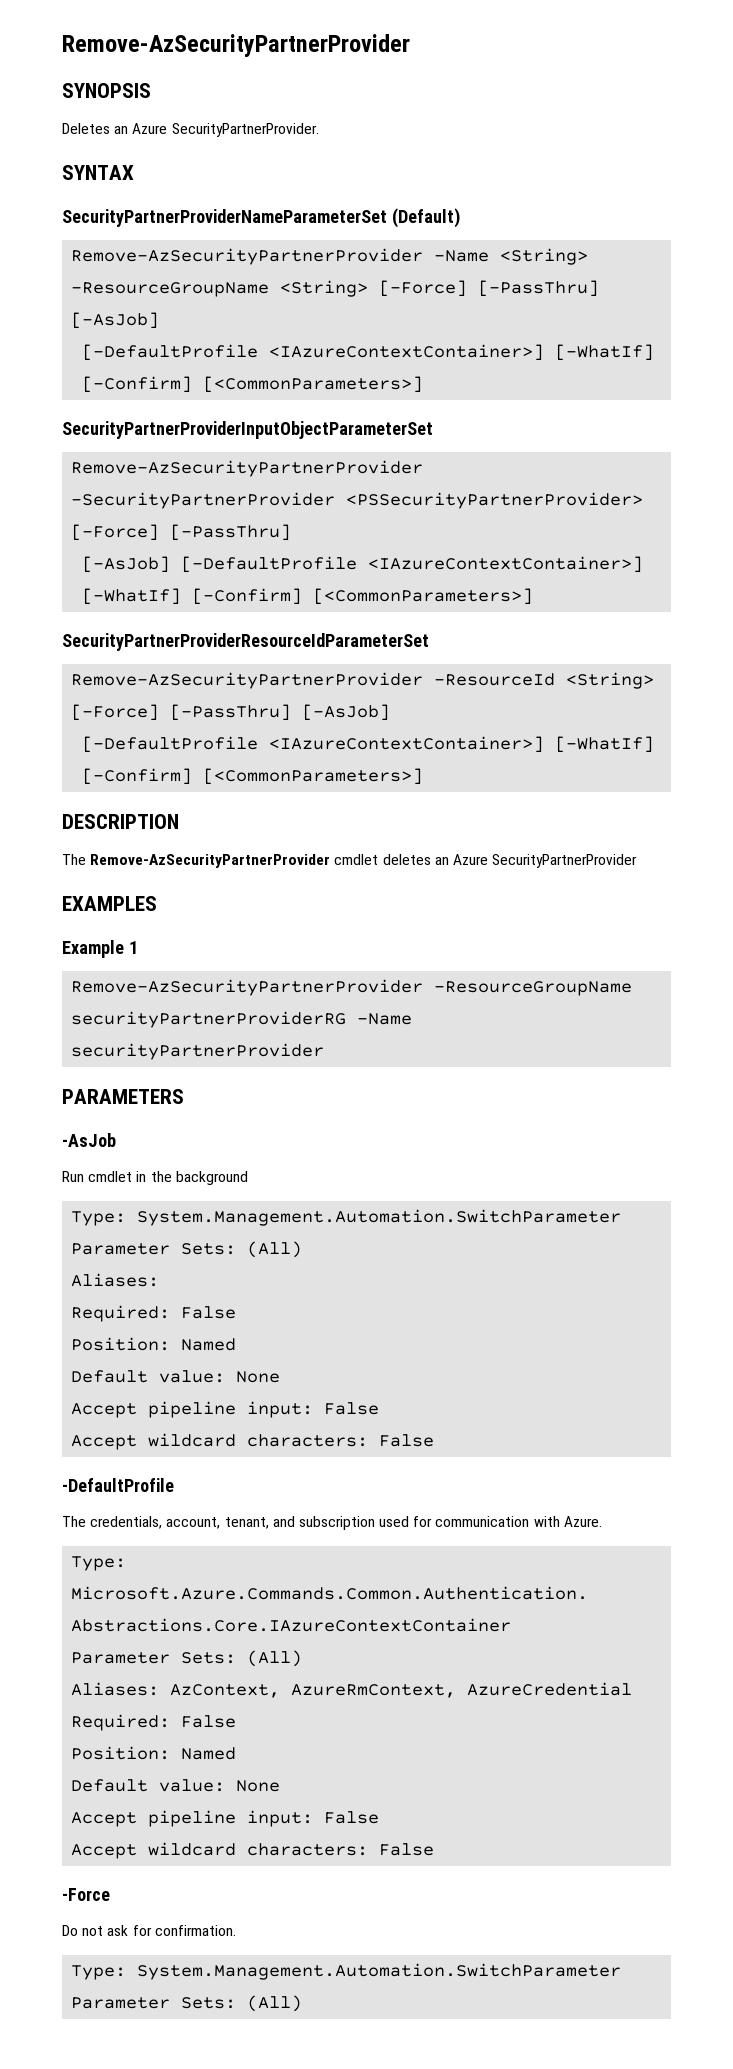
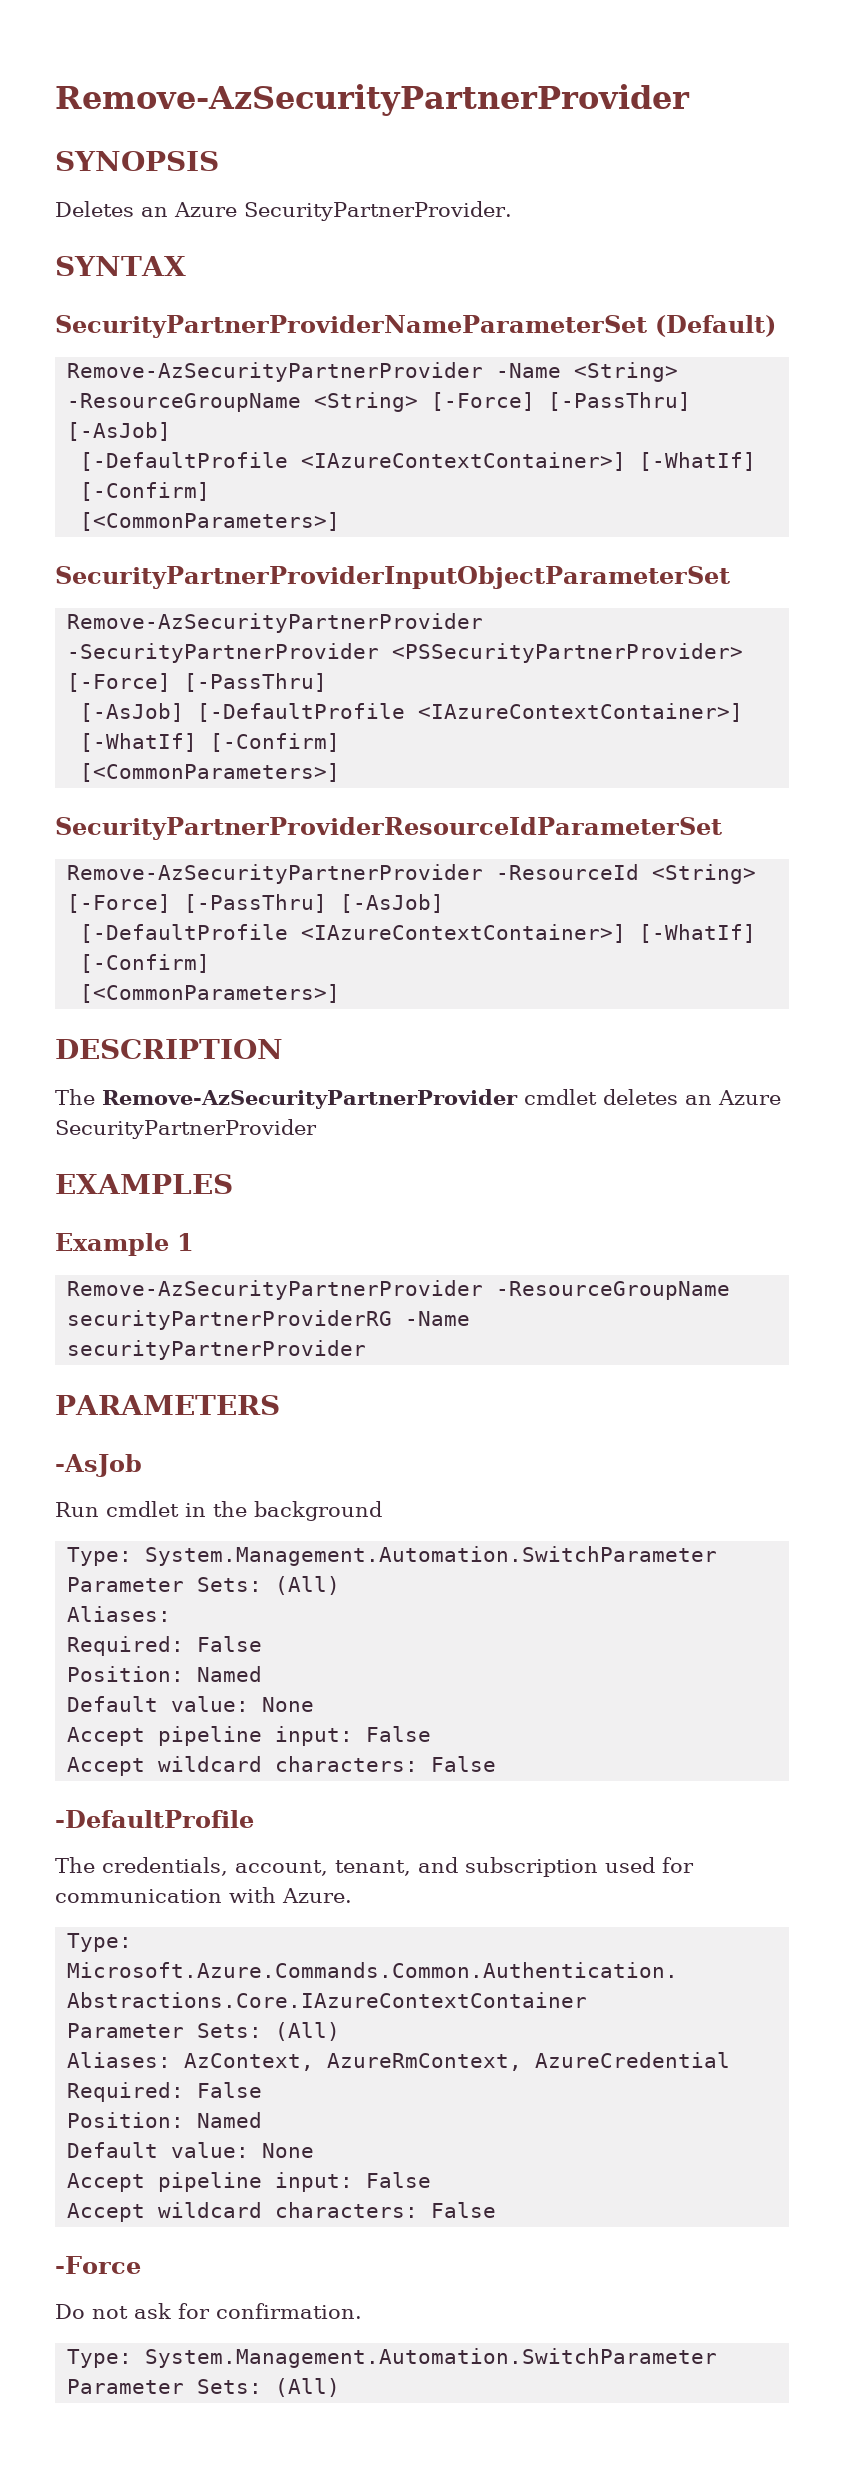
(193, 384) none -> (211, 491) //
(303, 596) none -> (341, 742) //
(193, 776) none -> (211, 963) //

